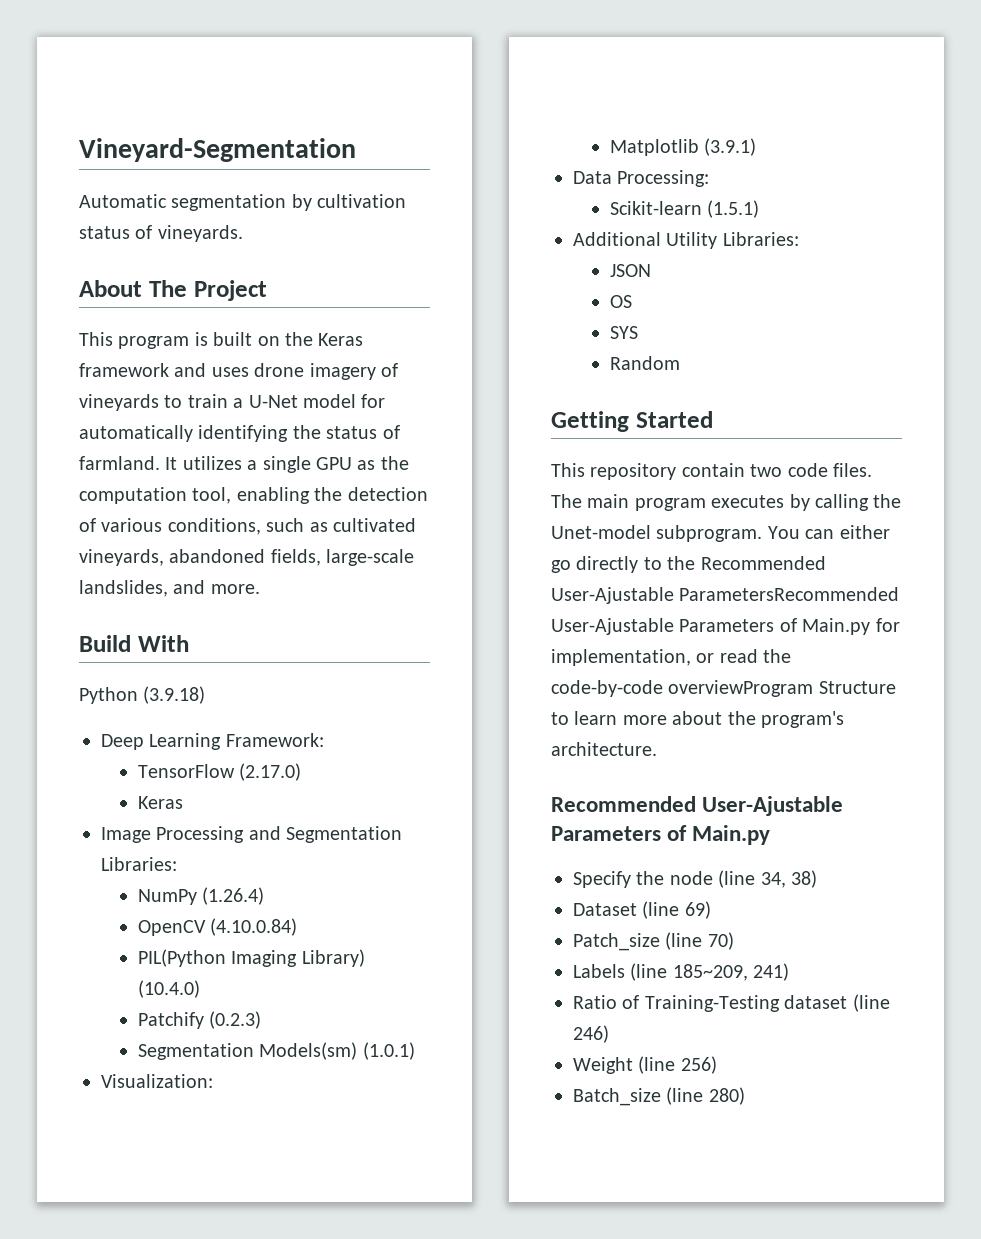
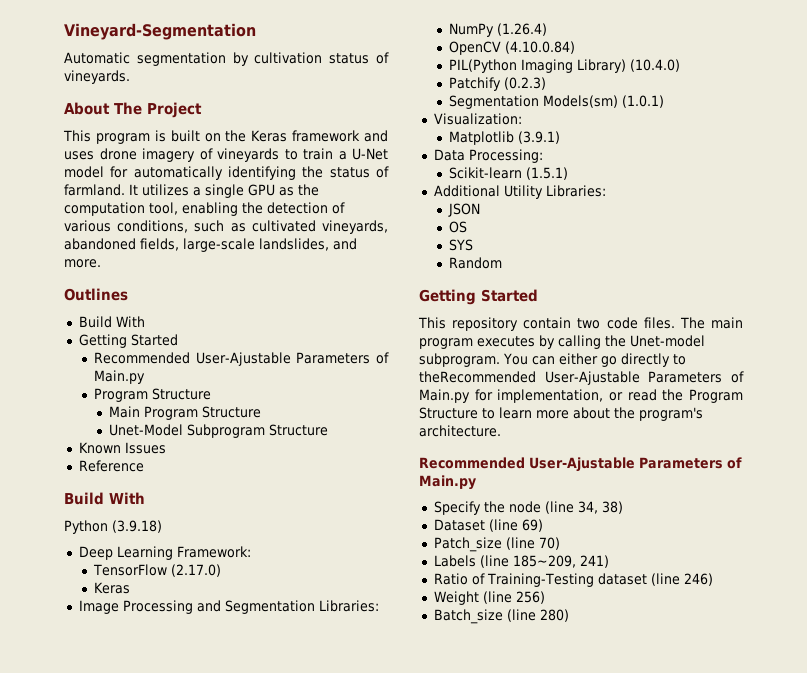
(260, 589) none -> [64,288,128,301] [78,316,145,328] [78,334,178,348] [94,352,389,366] [94,370,146,384] [94,388,212,402] [109,406,262,420] [109,424,329,438] [78,442,166,454] [78,460,144,472] // Outlines // Build With // Getting Started // Recommended User-Ajustable Parameters of Main.py // Program Structure // Main Program Structure // Unet-Model Subprogram Structure // Known Issues // Reference
[667,556,826,570] [551,587,900,604] the Recommended User-Ajustable ParametersRecommended -> [419,371,536,383] theRecommended
[551,680,814,697] code-by-code overviewProgram -> [689,389,743,403] Program

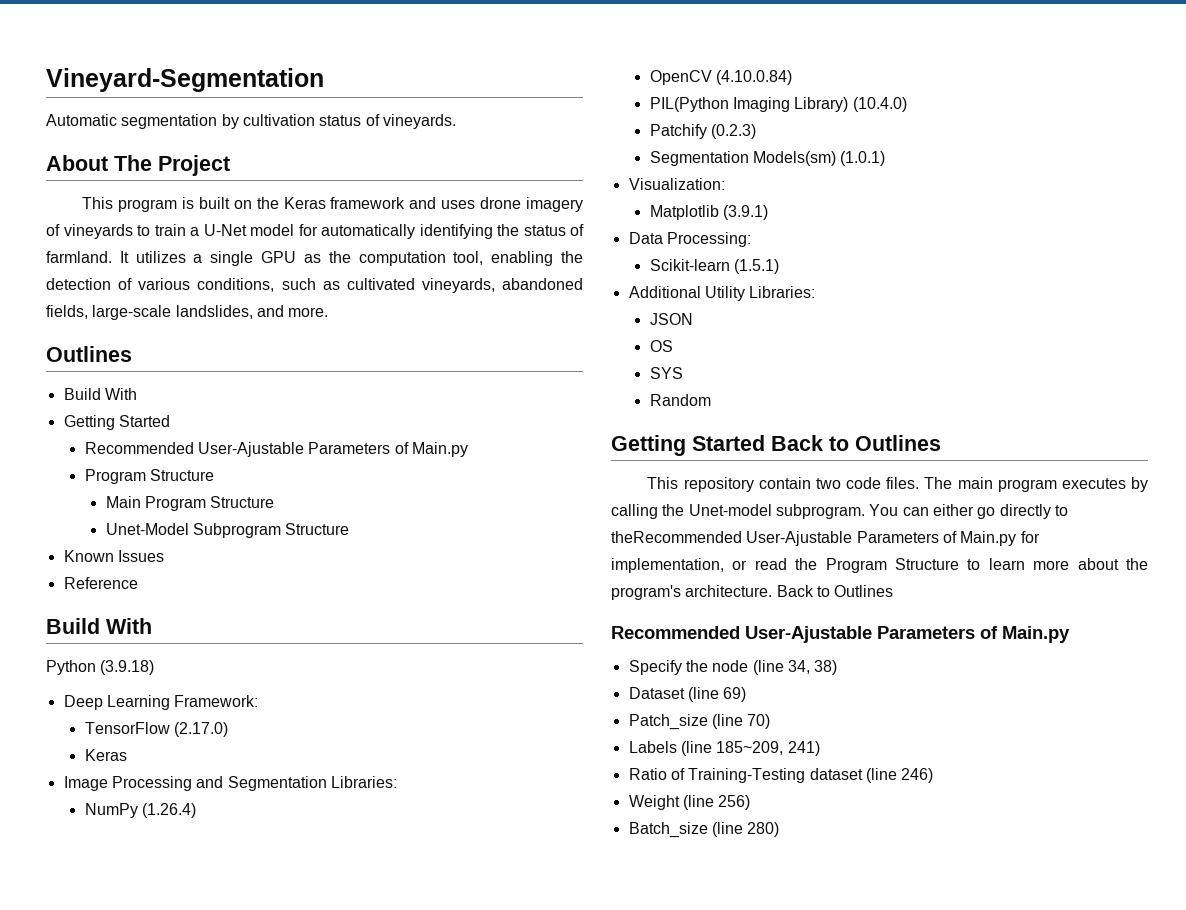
(538, 295) none -> [771,435,941,451] Back to Outlines
(501, 431) none -> [776,585,894,597] Back to Outlines

